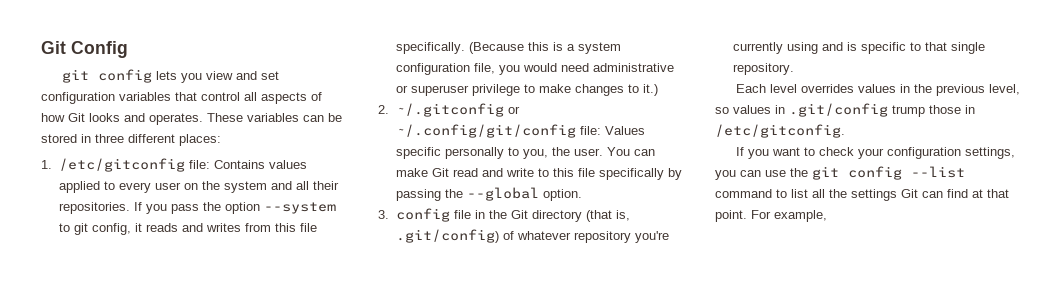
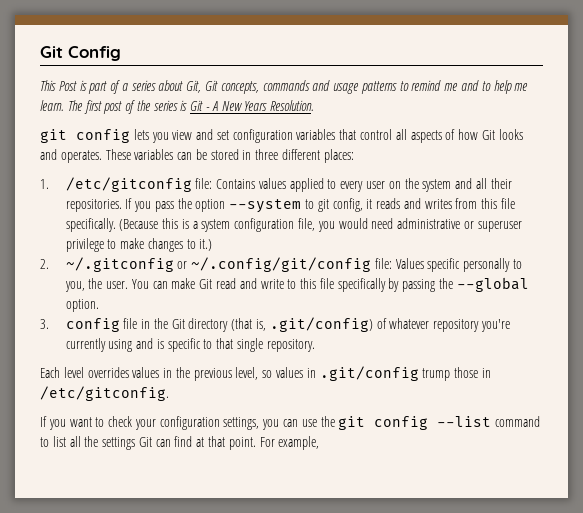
(128, 49) none -> [40,80,529,94] [40,100,315,114] // This Post is part of a series about Git, Git concepts, commands and usage patterns to remind me and to help me learn. The first post of the series is Git - A New Years Resolution.

